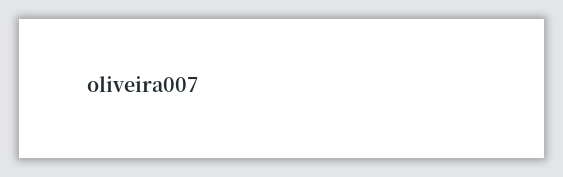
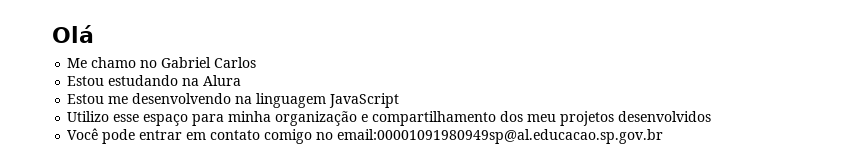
[87,76,198,92] oliveira007 -> [52,25,94,43] [67,57,257,68] [67,75,242,86] [67,93,400,108] [67,111,712,126] [67,128,664,144] Olá // Me chamo no Gabriel Carlos // Estou estudando na Alura // Estou me desenvolvendo na linguagem JavaScript // Utilizo esse espaço para minha organização e compartilhamento dos meu projetos desenvolvidos // Você pode entrar em contato comigo no email:00001091980949sp@al.educacao.sp.gov.br

